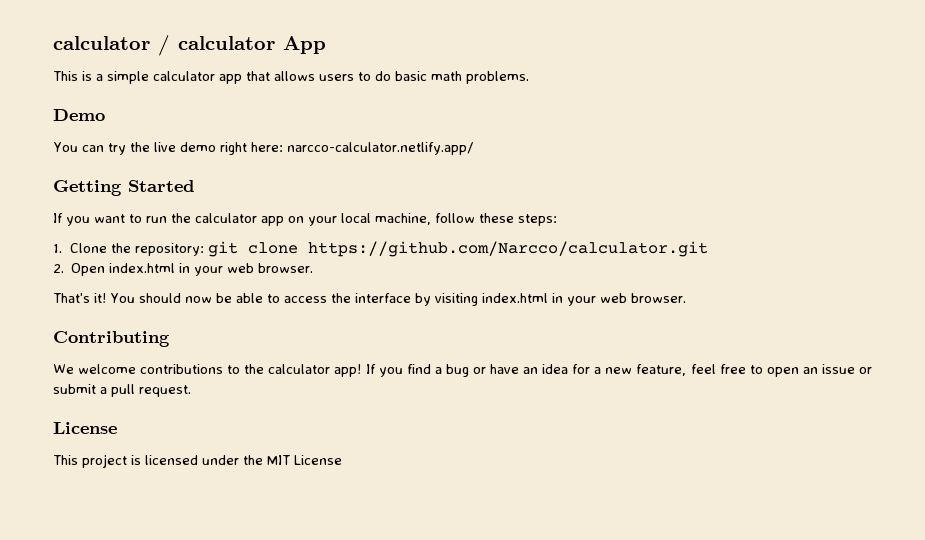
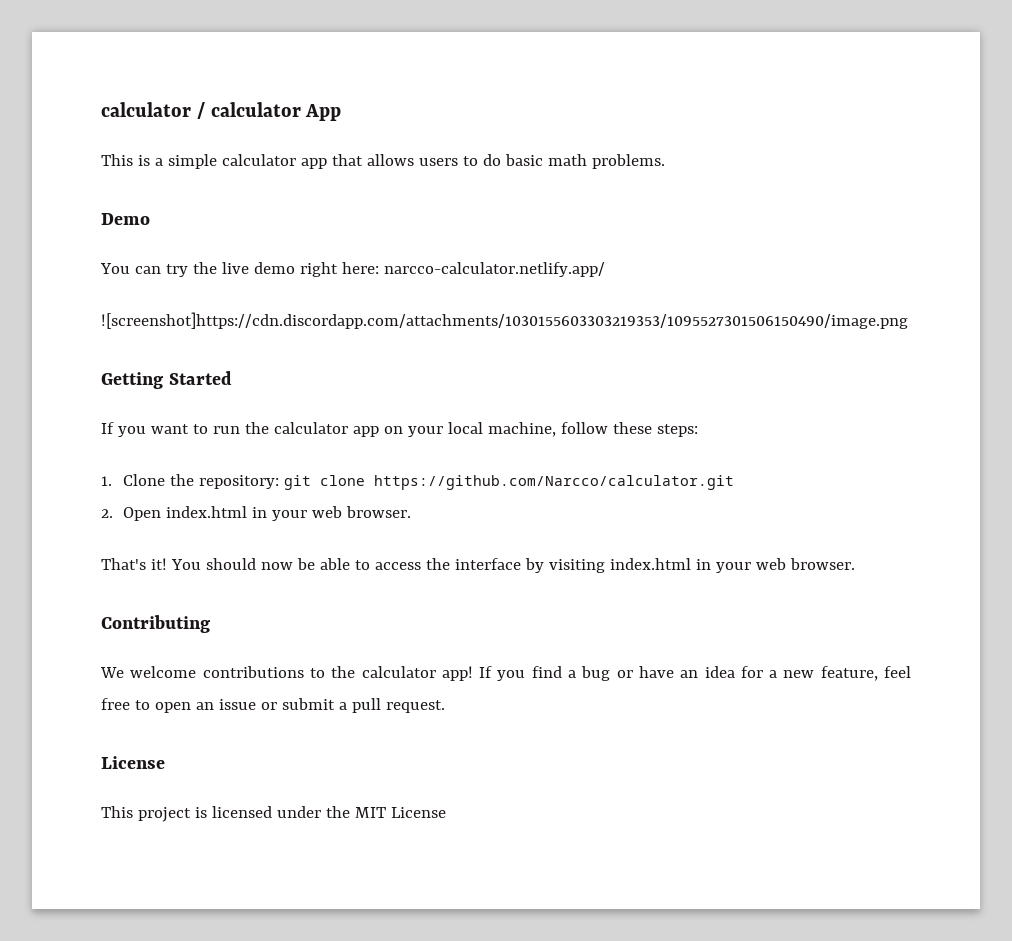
(473, 148) none -> [101,312,908,329] // ![screenshot]https://cdn.discordapp.com/attachments/1030155603303219353/1095527301506150490/image.png

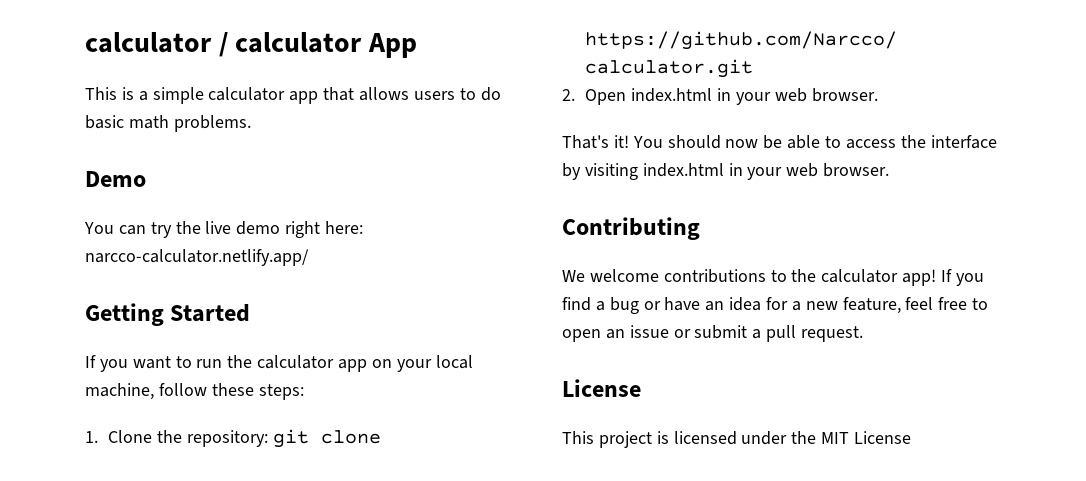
[101,312,908,329] // ![screenshot]https://cdn.discordapp.com/attachments/1030155603303219353/1095527301506150490/image.png -> (309, 257) none

